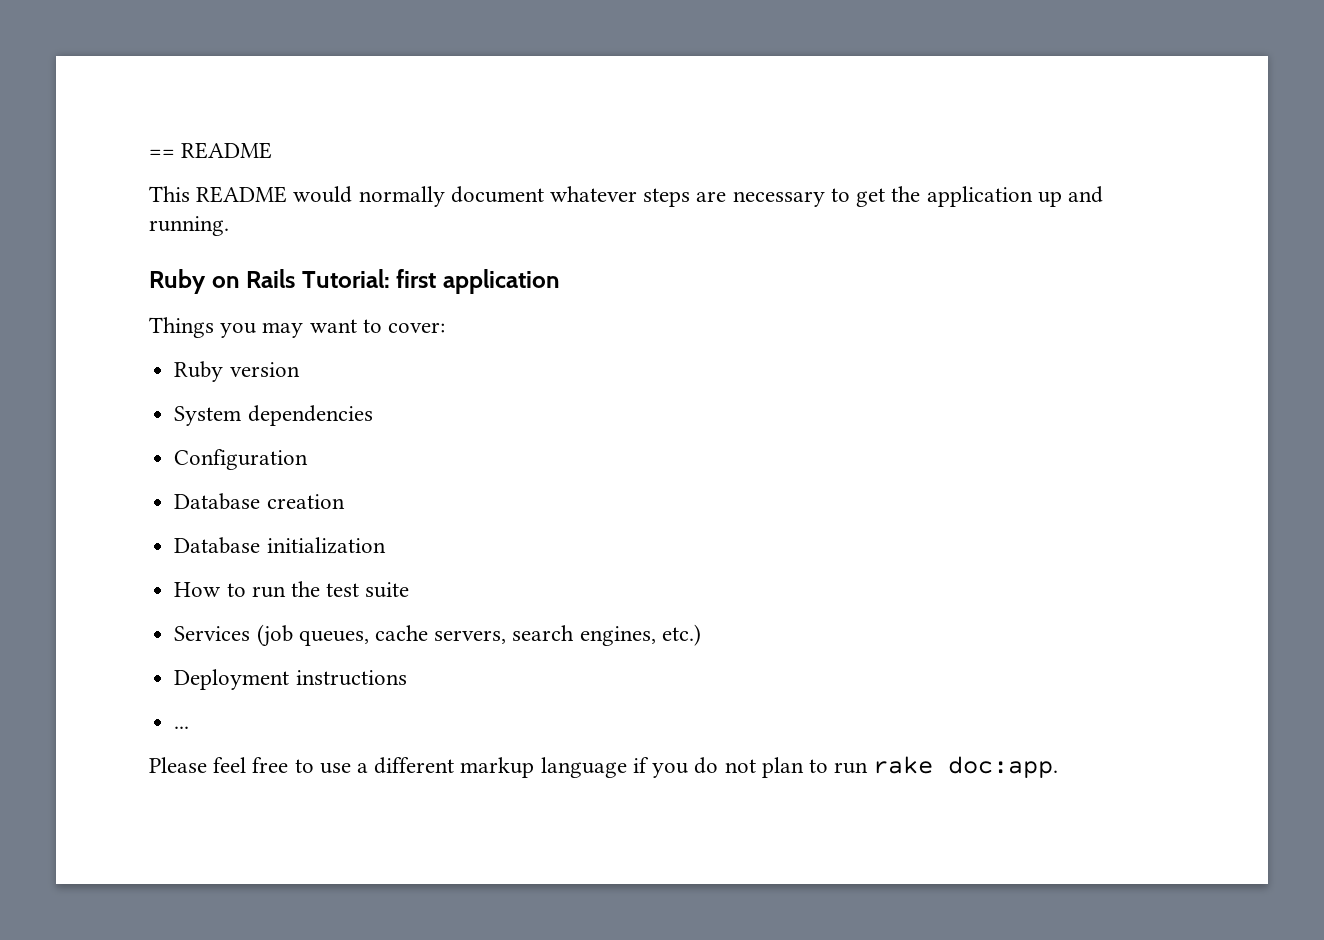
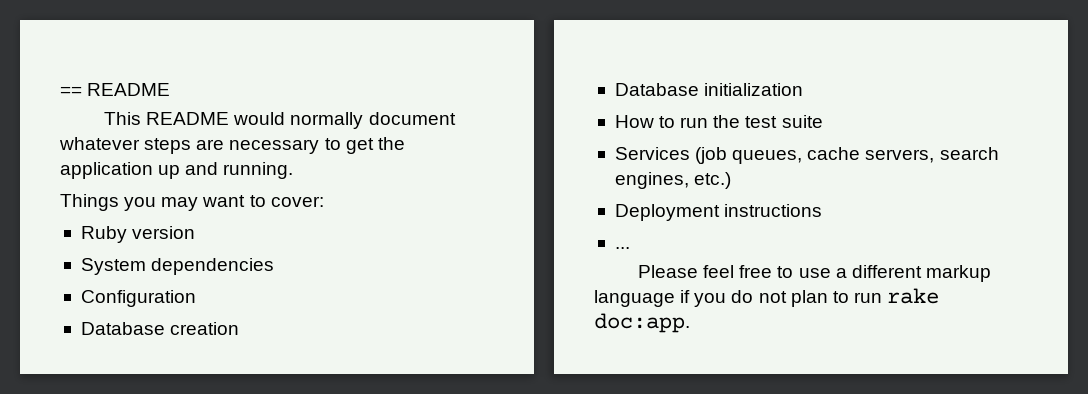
[149,269,561,294] // Ruby on Rails Tutorial: first application -> (294, 170) none

